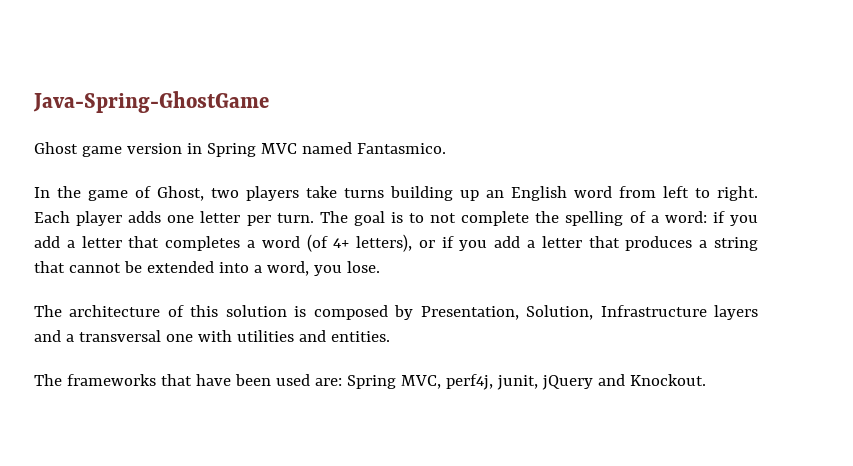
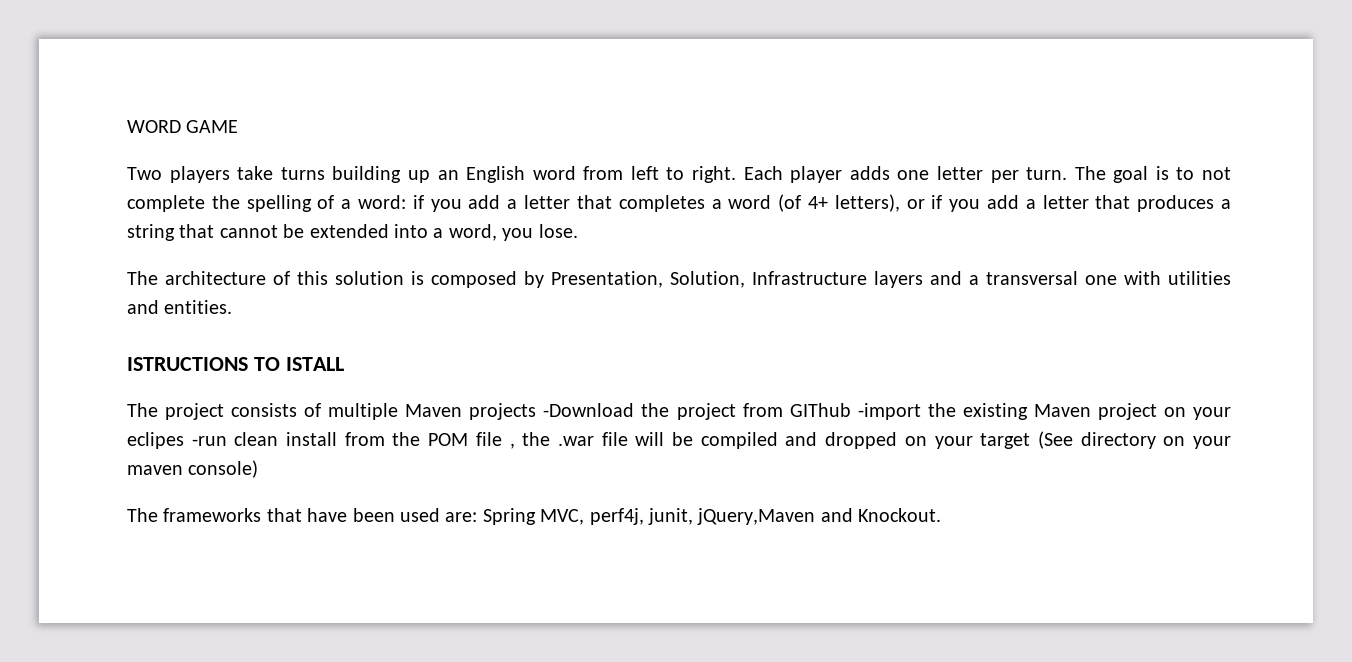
[33,91,269,113] [34,142,446,157] [34,186,239,201] Java-Spring-GhostGame // Ghost game version in Spring MVC named Fantasmico. // In the game of Ghost, two -> [127,120,239,133] [127,167,162,180] WORD GAME // Two
(390, 336) none -> [127,357,344,371] [127,403,1231,420] [127,431,1231,449] [127,460,259,478] // ISTRUCTIONS TO ISTALL // The project consists of multiple Maven projects -Download the project from GIThub -import the existing Maven project on your eclipes -run clean install from the POM file , the .war file will be compiled and dropped on your target (See directory on your maven console)
[541,375,593,390] jQuery -> [697,508,816,525] jQuery,Maven

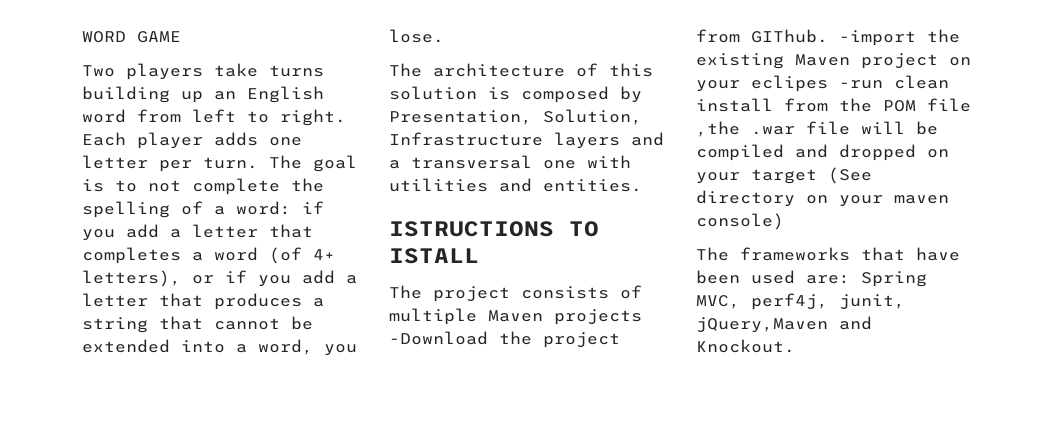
[789,403,851,417] GIThub -> [751,29,828,43] GIThub.
[509,432,551,449] , the -> [696,121,740,137] ,the

